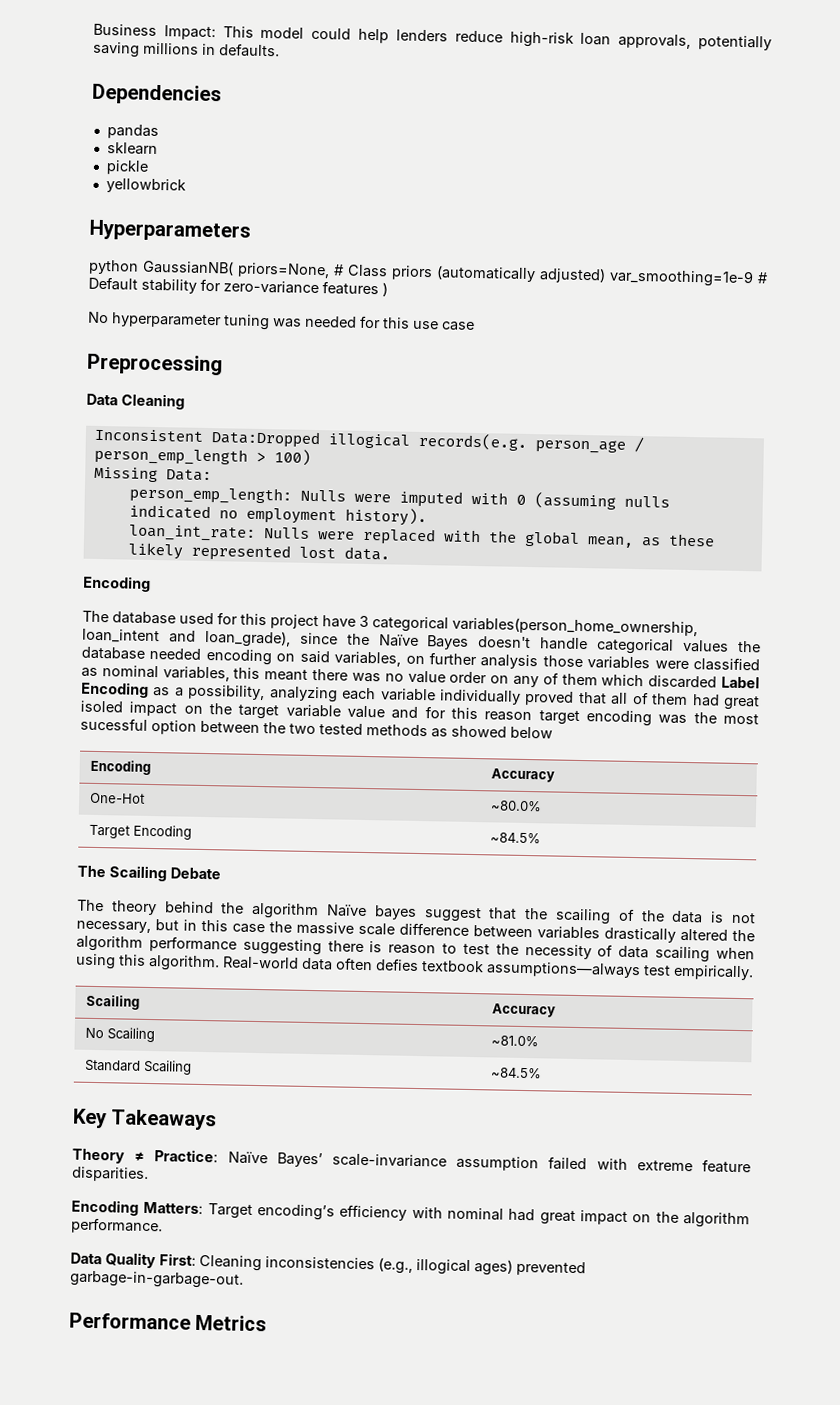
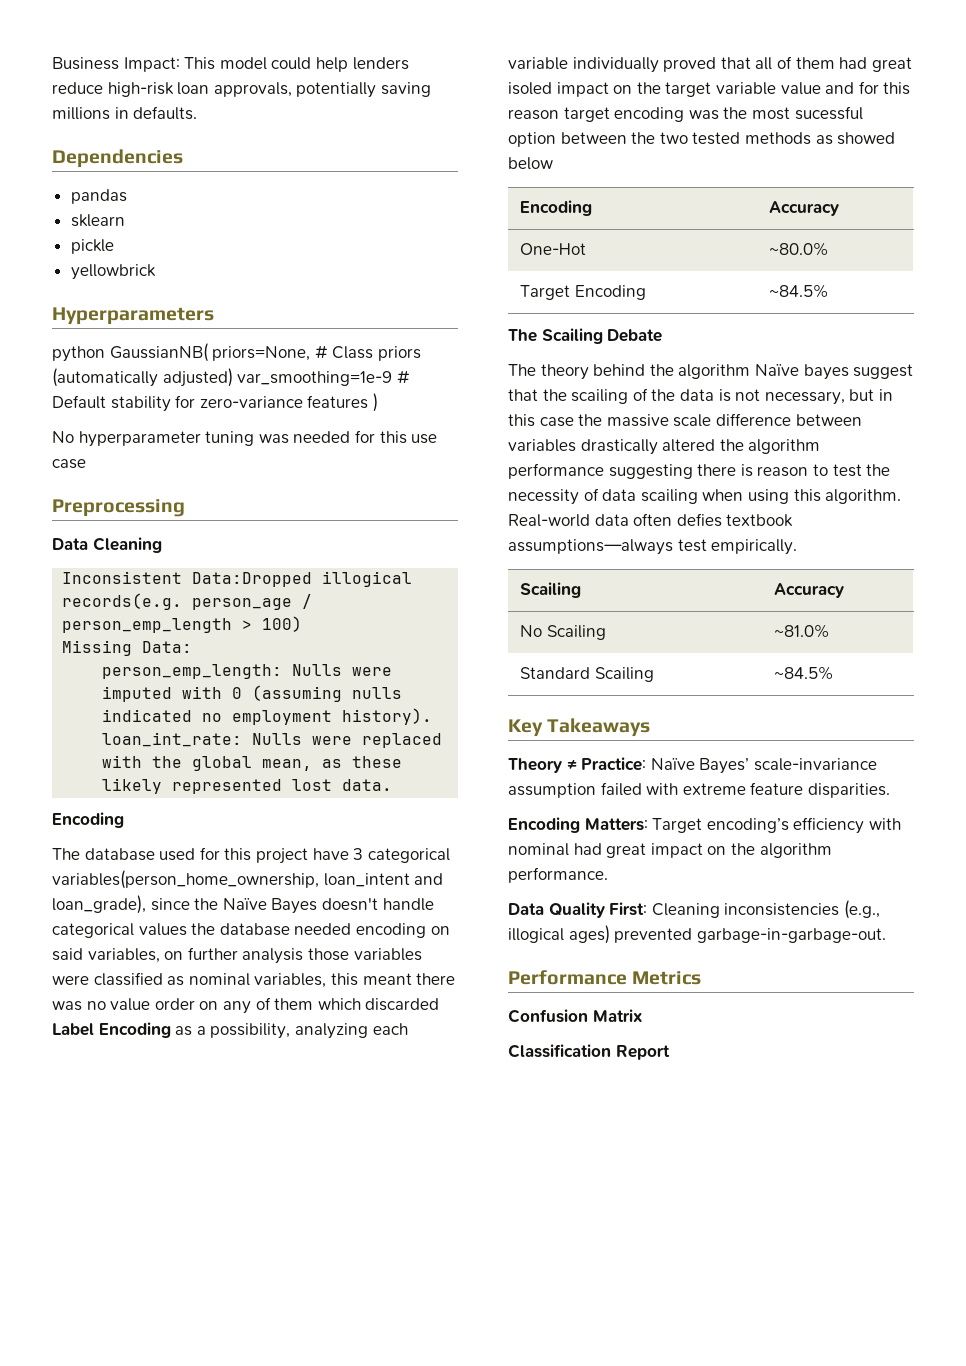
(268, 1323) none -> [508,1009,642,1023] [508,1044,670,1060] // Confusion Matrix // Classification Report

